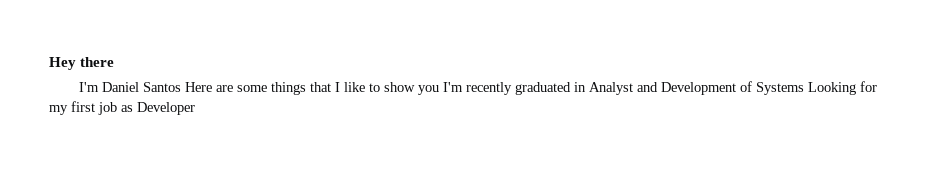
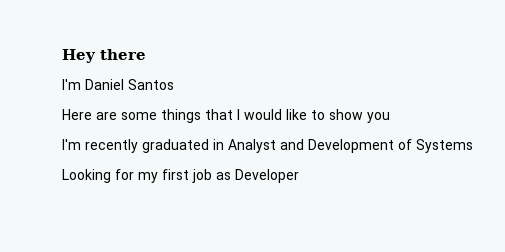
(182, 87) none -> (174, 84) //
(341, 87) none -> [244,109,282,120] would
(440, 90) none -> (390, 117) //
(805, 88) none -> (473, 146) //

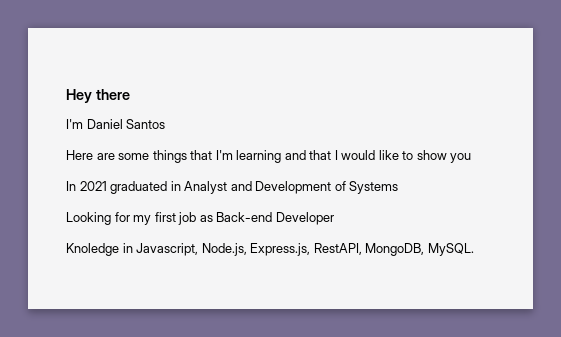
(233, 114) none -> [215,150,332,163] I'm learning and that
[62,139,138,153] I'm recently -> [66,181,107,191] In 2021
(231, 176) none -> [216,212,273,222] Back-end
(299, 176) none -> [66,243,474,256] // Knoledge in Javascript, Node.js, Express.js, RestAPI, MongoDB, MySQL.

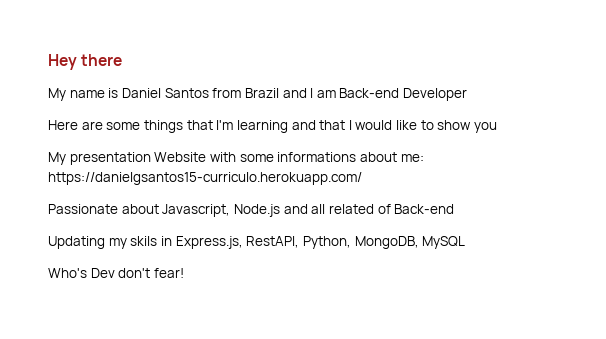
[66,119,83,129] I'm -> [48,88,119,101] My name is
(166, 124) none -> [212,88,468,101] from Brazil and I am Back-end Developer
[66,181,399,194] [66,212,334,225] [66,243,474,256] In 2021 graduated in Analyst and Development of Systems // Looking for my first job as Back-end Developer // Knoledge in Javascript, Node.js, Express.js, RestAPI, MongoDB, MySQL. -> [48,152,424,165] [48,172,362,185] [48,204,455,217] [48,236,466,249] [48,268,184,278] My presentation Website with some informations about me: https://danielgsantos15-curriculo.herokuapp.com/ // Passionate about Javascript, Node.js and all related of Back-end // Updating my skils in Express.js, RestAPI, Python, MongoDB, MySQL // Who's Dev don't fear!

